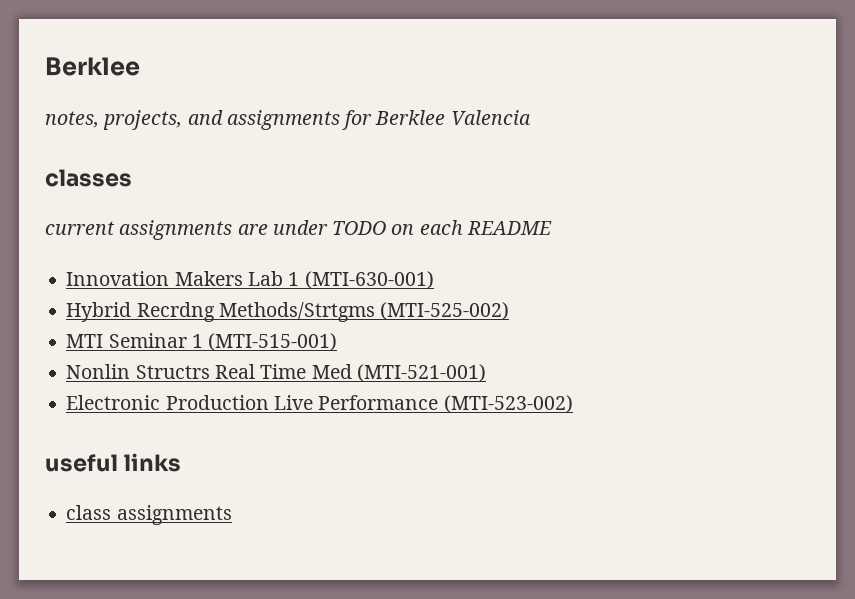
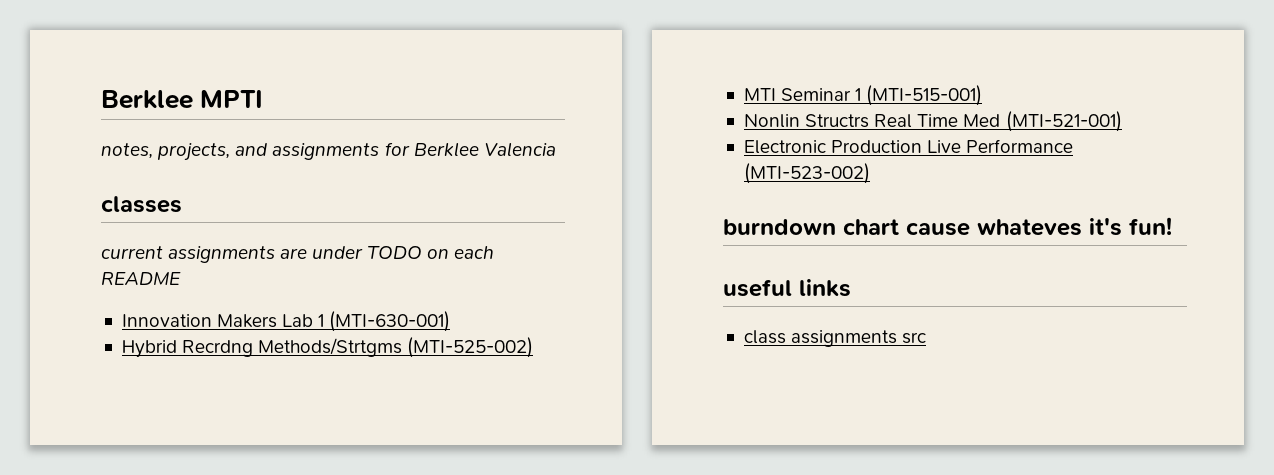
[45,57,140,76] Berklee -> [101,90,264,109] Berklee MPTI
(573, 404) none -> [723,217,1172,236] // burndown chart cause whateves it's fun!
(232, 515) none -> [902,332,927,344] src

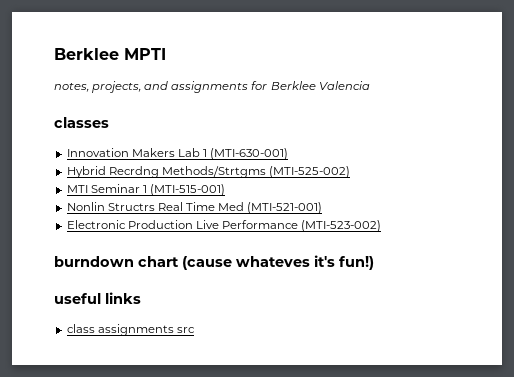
[101,246,494,263] [101,272,181,285] // current assignments are under TODO on each README -> (109, 122) none
[906,222,970,236] cause -> [182,256,232,270] (cause
[1129,217,1172,235] fun! -> [339,256,374,270] fun!)

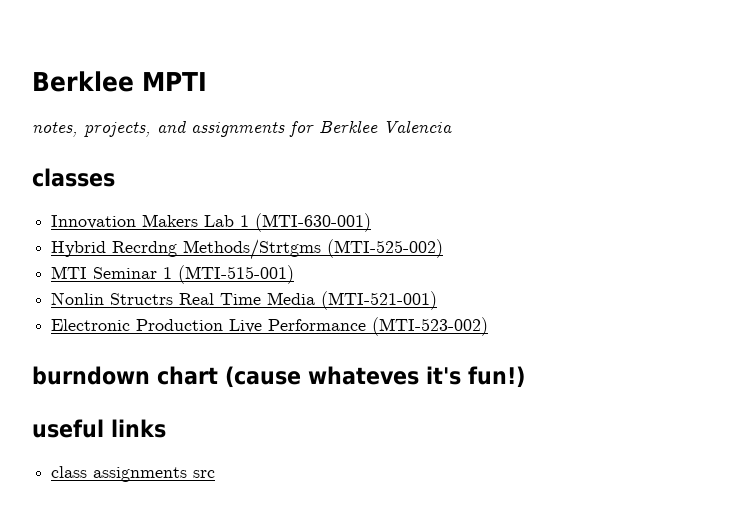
[218,202,245,211] Med -> [267,292,316,305] Media

